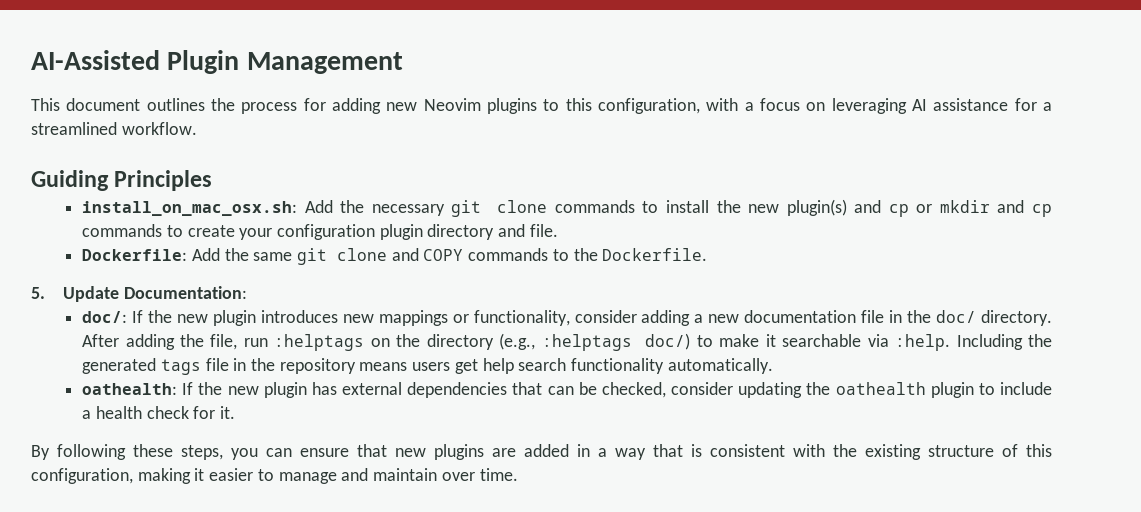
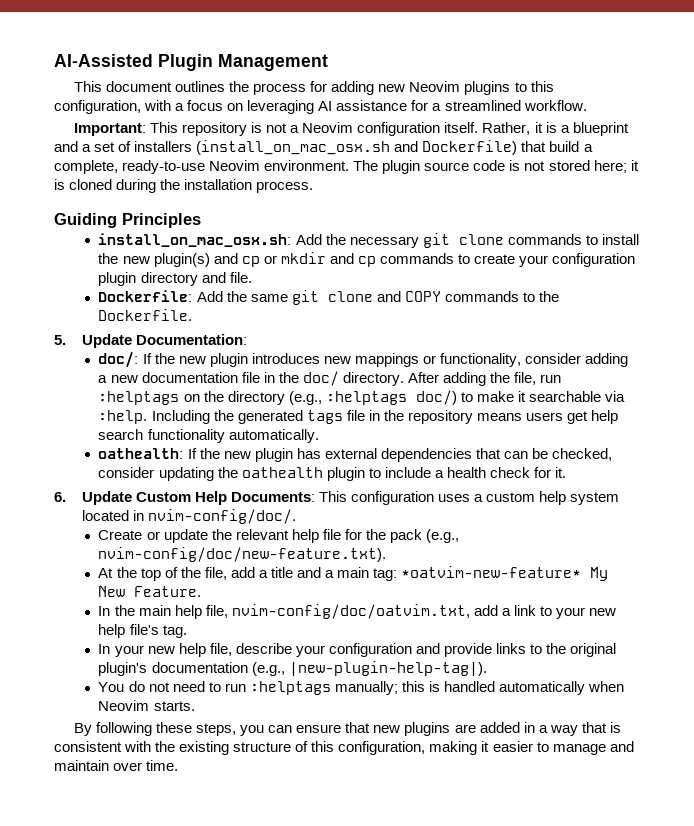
(197, 128) none -> [74,122,629,136] [54,140,593,155] [54,160,639,174] [54,179,314,193] // Important: This repository is not a Neovim configuration itself. Rather, it is a blueprint and a set of installers (install_on_mac_osx.sh and Dockerfile) that build a complete, ready-to-use Neovim environment. The plugin source code is not stored here; it is cloned during the installation process.
(235, 412) none -> [54,491,620,505] [81,509,297,524] [98,529,459,543] [98,547,387,562] [98,566,609,581] [98,586,202,597] [98,604,616,619] [98,624,187,638] [98,643,617,657] [98,661,487,676] [98,681,625,695] [98,700,195,711] // 6. Update Custom Help Documents: This configuration uses a custom help system located in nvim-config/doc/. // Create or update the relevant help file for the pack (e.g., nvim-config/doc/new-feature.txt). // At the top of the file, add a title and a main tag: *oatvim-new-feature* My New Feature. // In the main help file, nvim-config/doc/oatvim.txt, add a link to your new help file's tag. // In your new help file, describe your configuration and provide links to the original plugin's documentation (e.g., |new-plugin-help-tag|). // You do not need to run :helptags manually; this is handled automatically when Neovim starts.

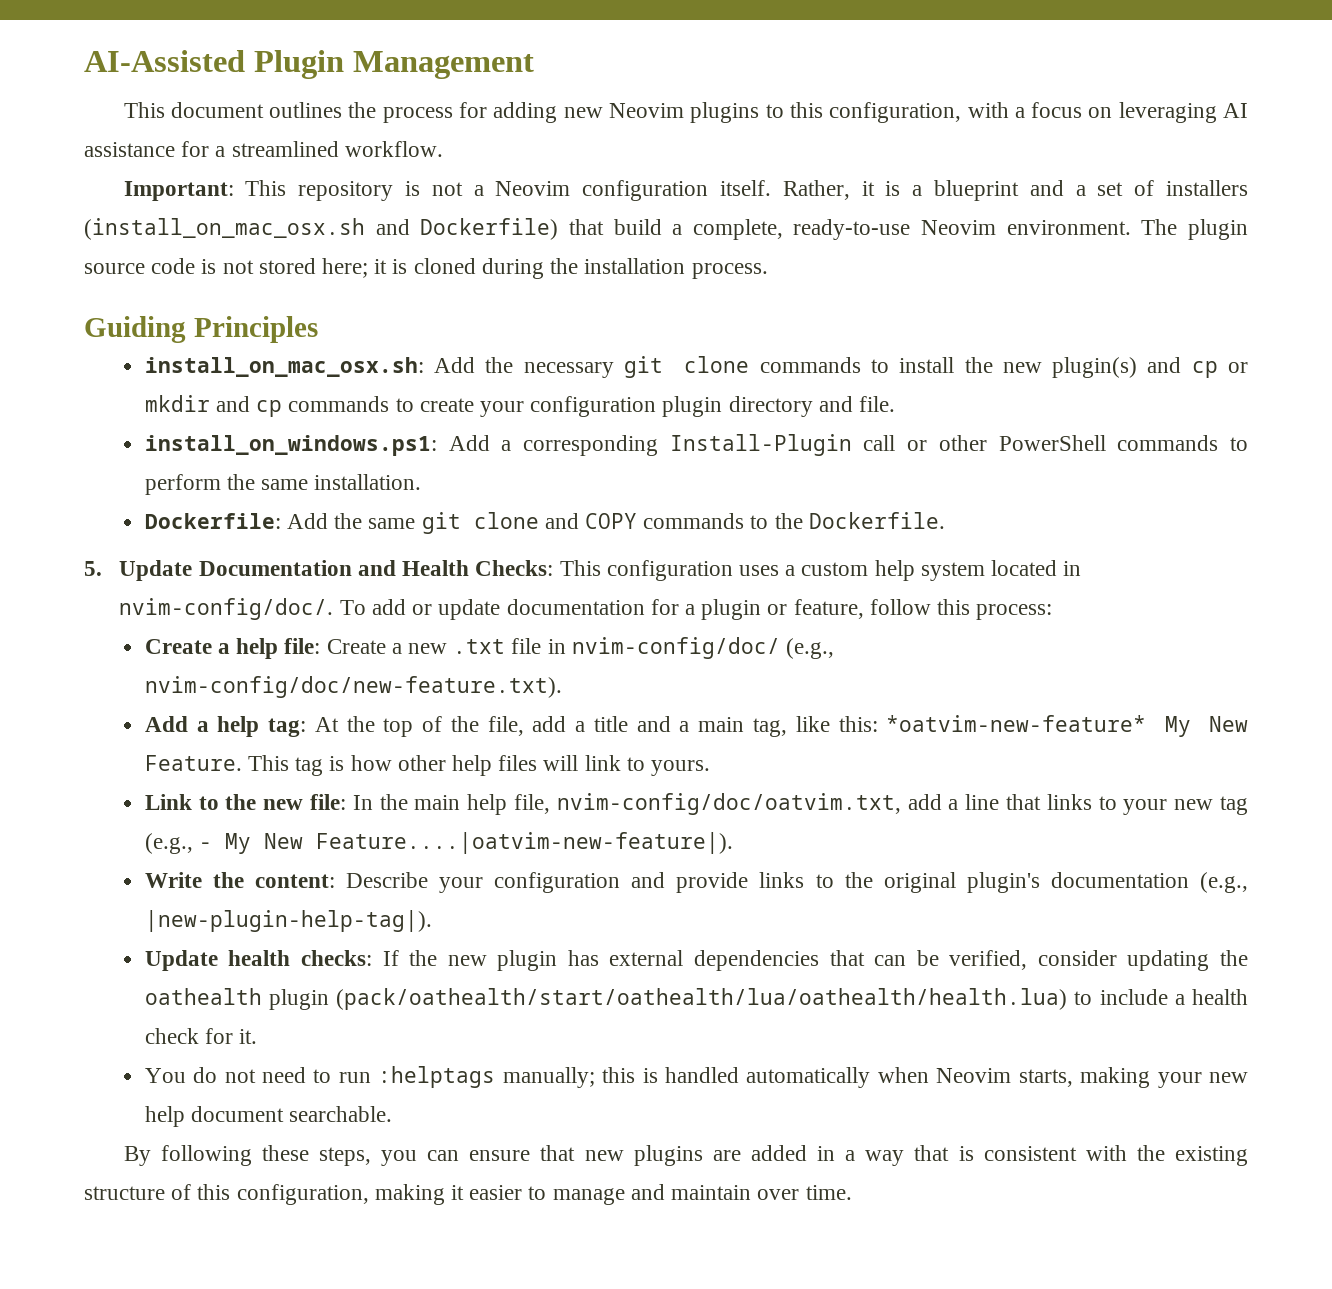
(252, 277) none -> [144,434,1248,456] [144,474,422,495] // install_on_windows.ps1: Add a corresponding Install-Plugin call or other PowerShell commands to perform the same installation.
[135,334,247,345] [98,351,628,368] [98,371,562,386] [98,390,625,405] [98,410,619,424] [98,429,319,443] [98,448,612,462] [98,467,566,481] [54,491,316,505] Documentation: // doc/: If the new plugin introduces new mappings or functionality, consider adding a new documentation file in the doc/ directory. After adding the file, run :helptags on the directory (e.g., :helptags doc/) to make it searchable via :help. Including the generated tags file in the repository means users get help search functionality automatically. // oathealth: If the new plugin has external dependencies that can be checked, consider updating the oathealth plugin to include a health check for it. // 6. Update Custom Help Documents: -> [198,560,554,576] Documentation and Health Checks:
[98,529,459,543] [98,547,387,562] // Create or update the relevant help file for the pack (e.g., nvim-config/doc/new-feature.txt). // -> [339,599,1053,620] [144,637,835,659] [144,676,562,698] [144,716,307,737] To add or update documentation for a plugin or feature, follow this process: // Create a help file: Create a new .txt file in nvim-config/doc/ (e.g., nvim-config/doc/new-feature.txt). // Add a help tag:
[373,568,398,581] tag: -> [753,716,878,737] tag, like this:
(202, 591) // -> [247,755,711,776] [144,794,346,810] This tag is how other help files will link to yours. // Link to the new file:
[513,605,616,619] [98,624,187,638] [98,643,292,657] link to your new help file's tag. // In your new help file, describe -> [965,794,1248,815] [144,832,733,854] [144,872,429,888] line that links to your new tag (e.g., - My New Feature....|oatvim-new-feature|). // Write the content: Describe
(487, 668) none -> [144,950,1248,971] [144,988,1248,1010] [144,1028,258,1044] // Update health checks: If the new plugin has external dependencies that can be verified, consider updating the oathealth plugin (pack/oathealth/start/oathealth/lua/oathealth/health.lua) to include a health check for it.
[153,701,195,711] starts. -> [1018,1067,1248,1088] [144,1106,393,1127] starts, making your new help document searchable.

